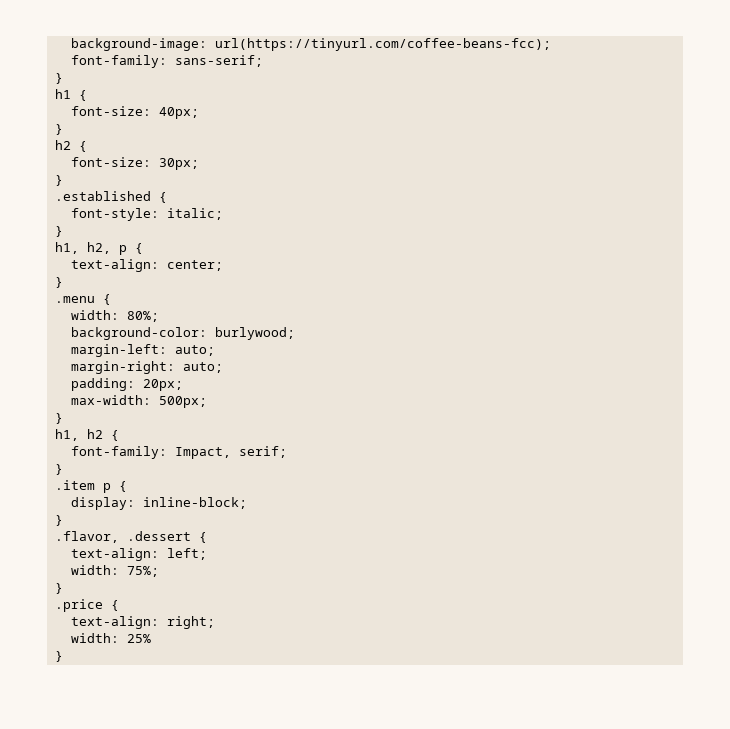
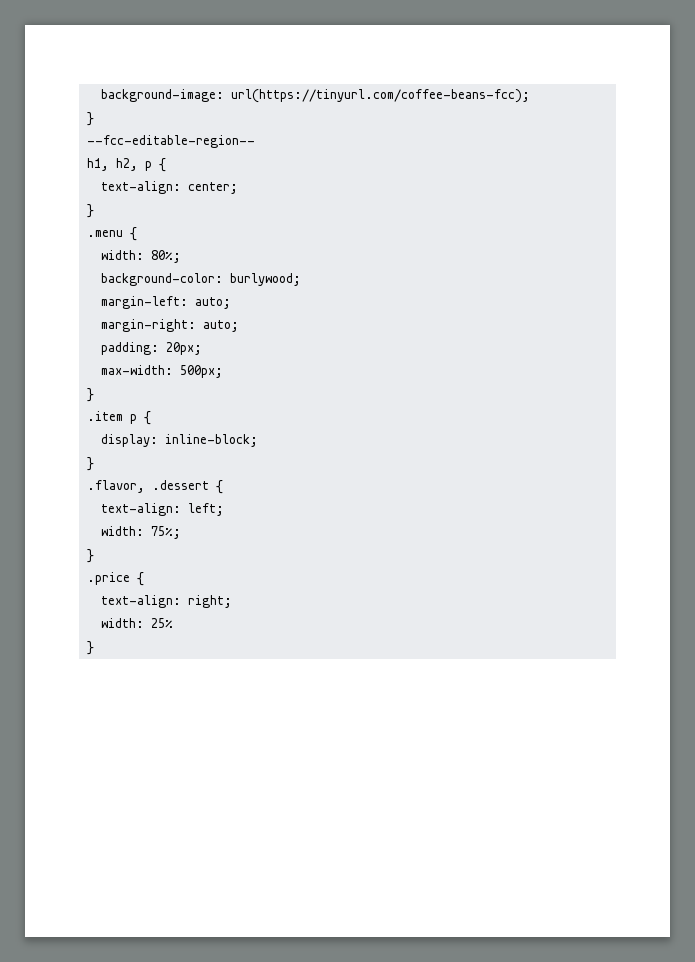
[70,55,263,68] [54,73,63,84] [54,89,87,101] [70,106,199,119] [54,124,63,135] [54,140,87,152] [70,157,199,170] [54,175,63,186] [54,191,167,203] [70,208,223,221] [54,226,63,237] // font-family: sans-serif; // } // h1 { // font-size: 40px; // } // h2 { // font-size: 30px; // } // .established { // font-style: italic; // } -> [87,112,95,126] [87,135,256,148] // } // --fcc-editable-region--
[54,429,119,441] [70,446,287,459] [54,464,63,475] // h1, h2 { // font-family: Impact, serif; // } -> (95, 395) none

